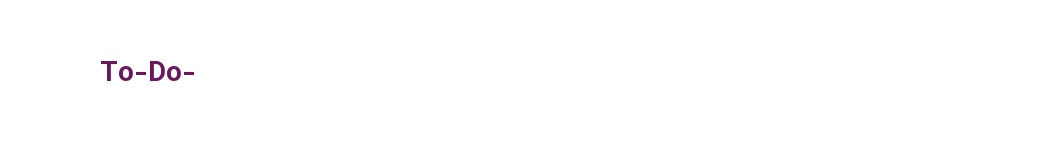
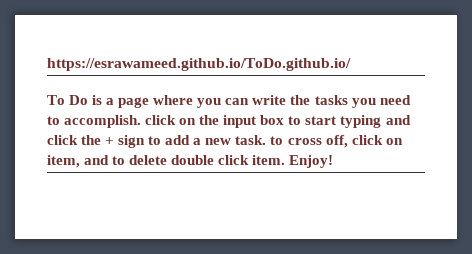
[100,61,196,81] To-Do- -> [47,58,351,71] [47,95,411,108] [47,115,411,128] [47,135,403,148] [47,155,334,168] https://esrawameed.github.io/ToDo.github.io/ // To Do is a page where you can write the tasks you need to accomplish. click on the input box to start typing and click the + sign to add a new task. to cross off, click on item, and to delete double click item. Enjoy!

